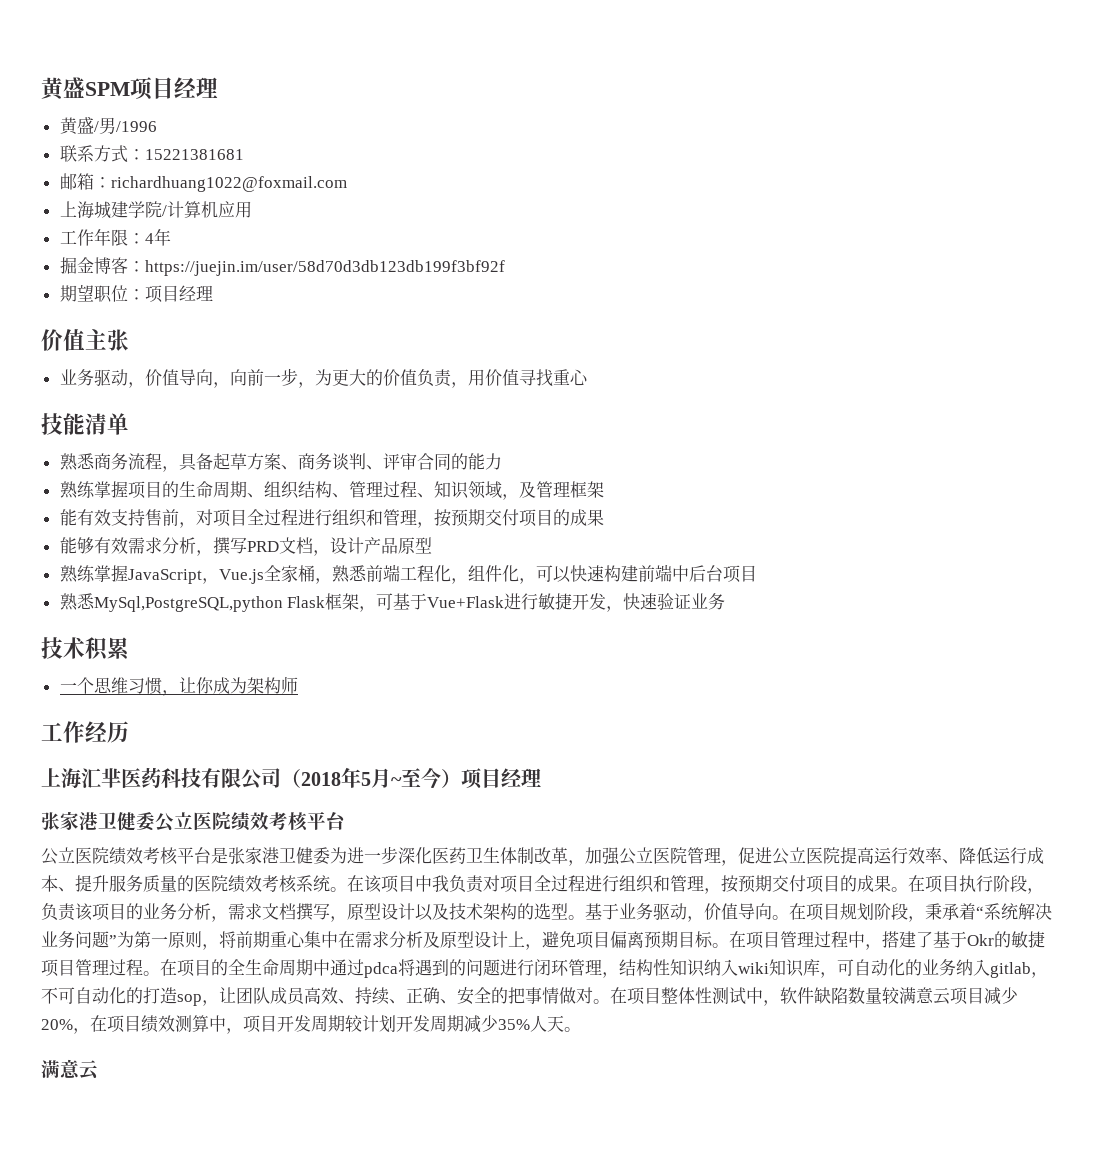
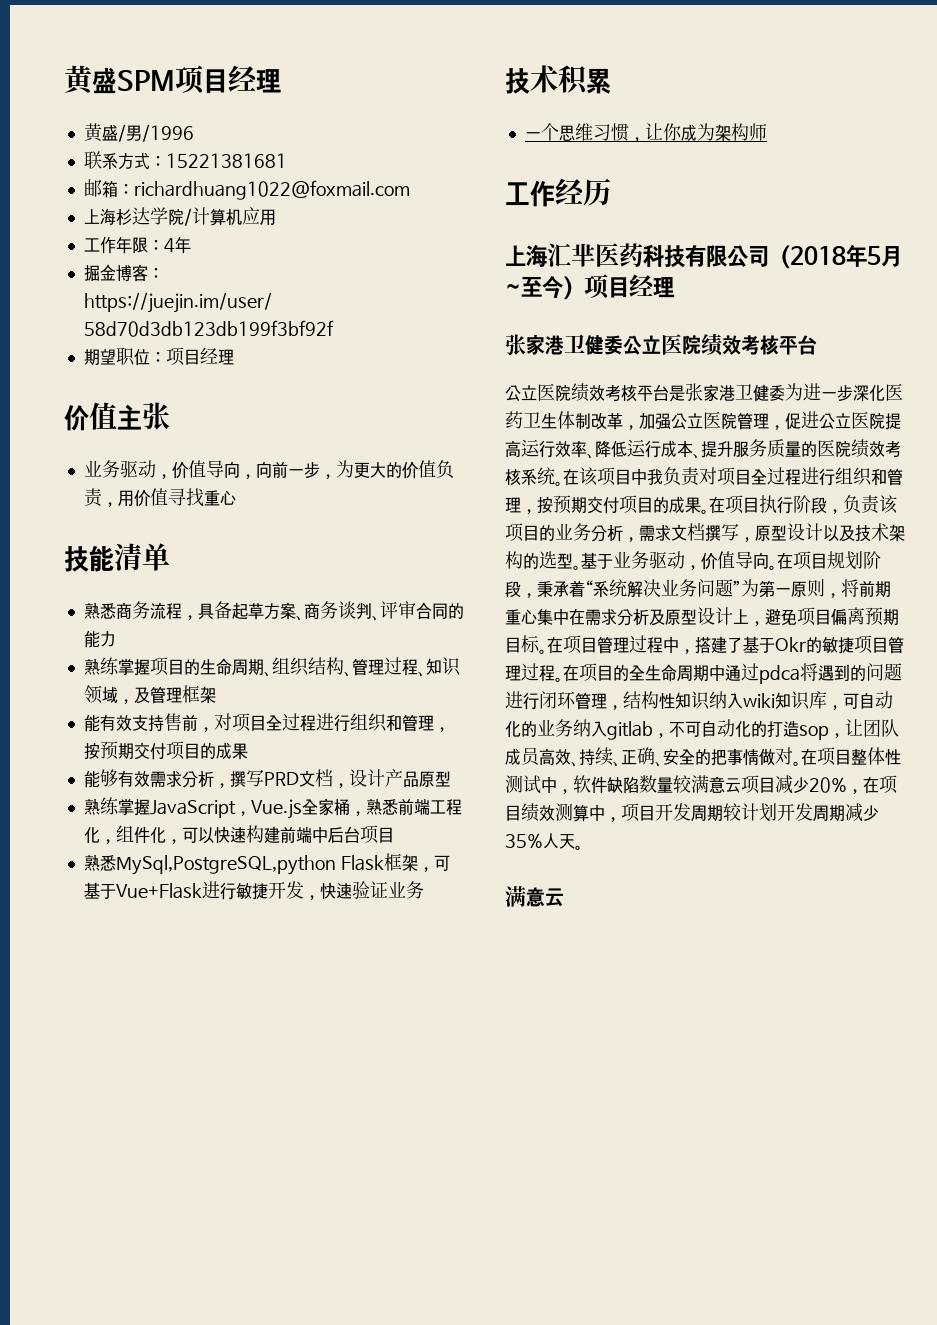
[93,201,128,219] 城建 -> [115,207,150,226] 杉达

